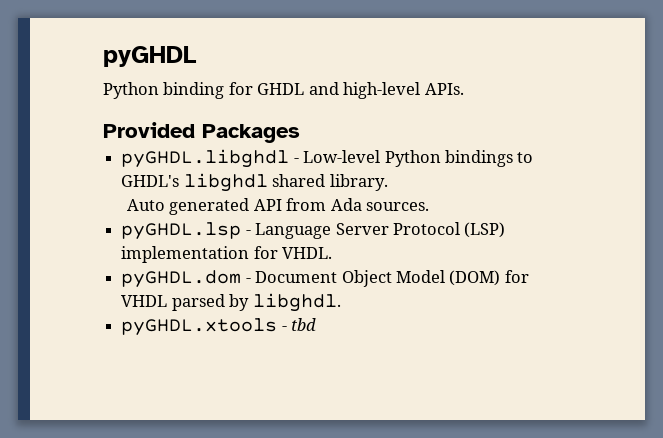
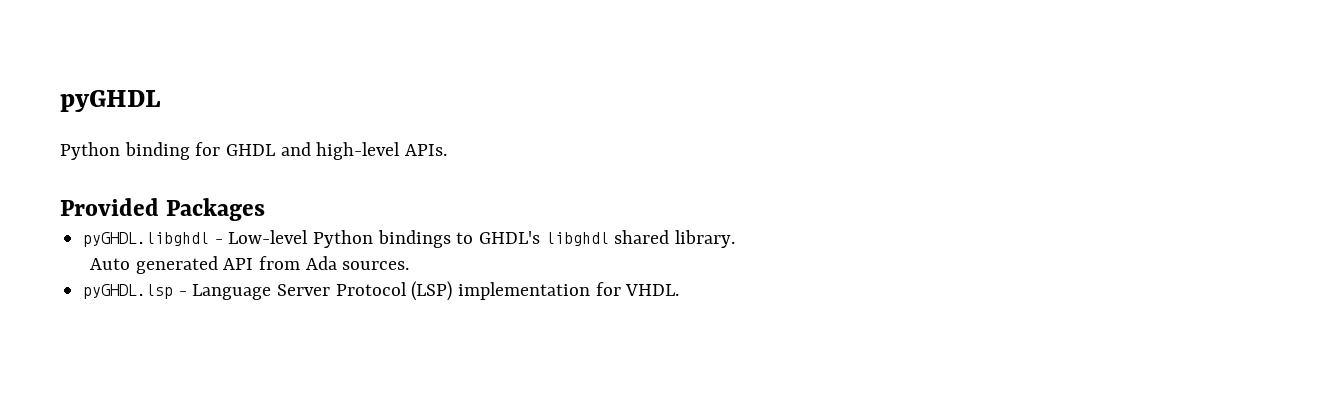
[121,270,529,288] [121,293,341,312] [121,318,317,336] // pyGHDL.dom - Document Object Model (DOM) for VHDL parsed by libghdl. // pyGHDL.xtools - tbd -> (680, 290) none

